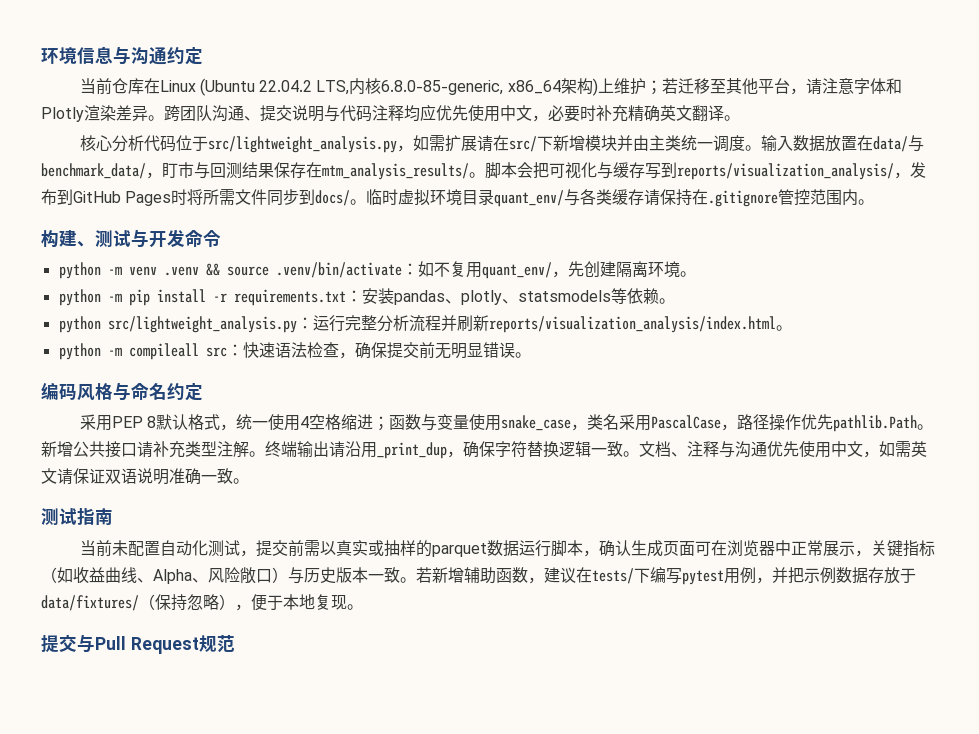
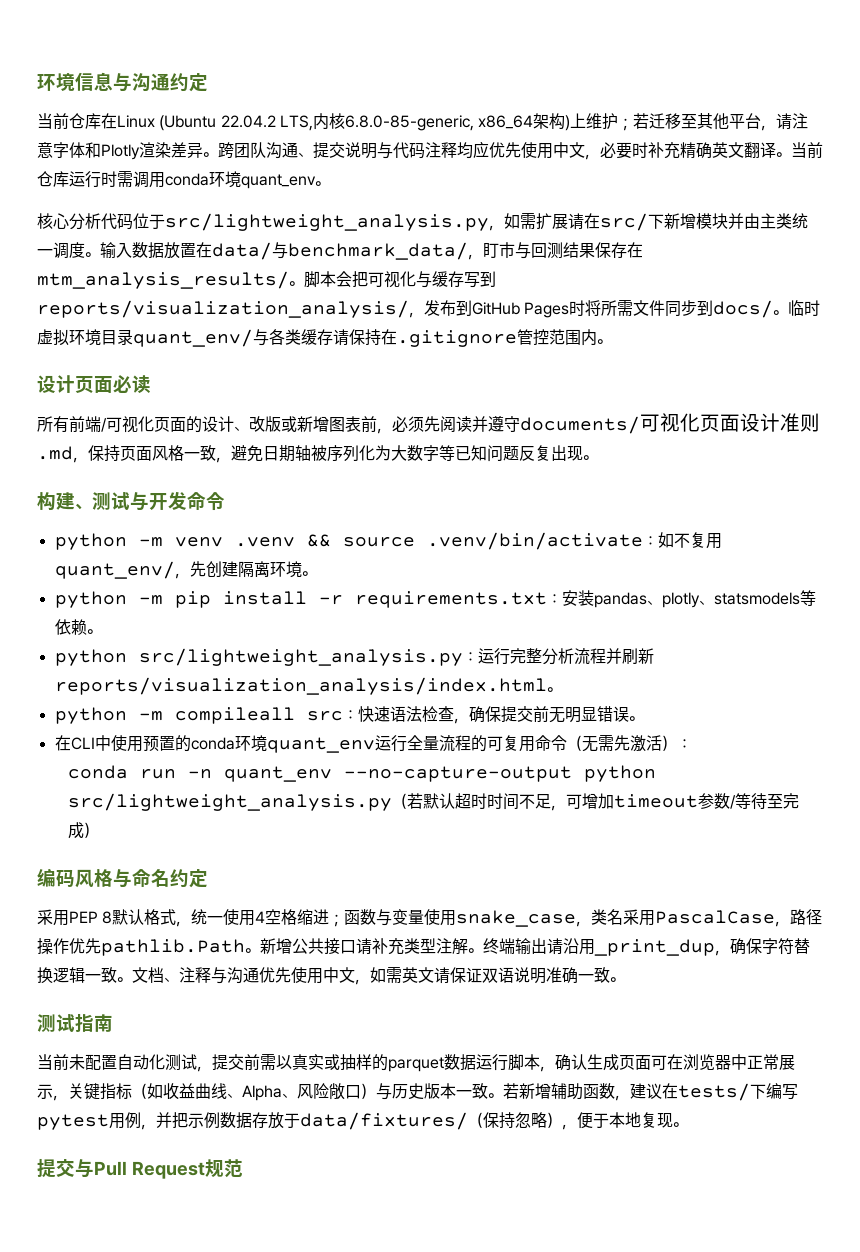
(740, 118) none -> [791,142,823,159] [37,171,330,189] 当前仓库运行时需调用conda环境quant_env。
(875, 202) none -> [37,375,151,394] [37,413,820,434] [37,445,598,463] // 设计页面必读 // 所有前端/可视化页面的设计、改版或新增图表前，必须先阅读并遵守documents/可视化页面设计准则.md，保持页面风格一致，避免日期轴被序列化为大数字等已知问题反复出现。
(531, 355) none -> [54,735,692,753] [68,765,657,782] [68,793,800,811] [68,822,100,839] // 在CLI中使用预置的conda环境quant_env运行全量流程的可复用命令（无需先激活）： // conda run -n quant_env --no-capture-output python src/lightweight_analysis.py（若默认超时时间不足，可增加timeout参数/等待至完成）

